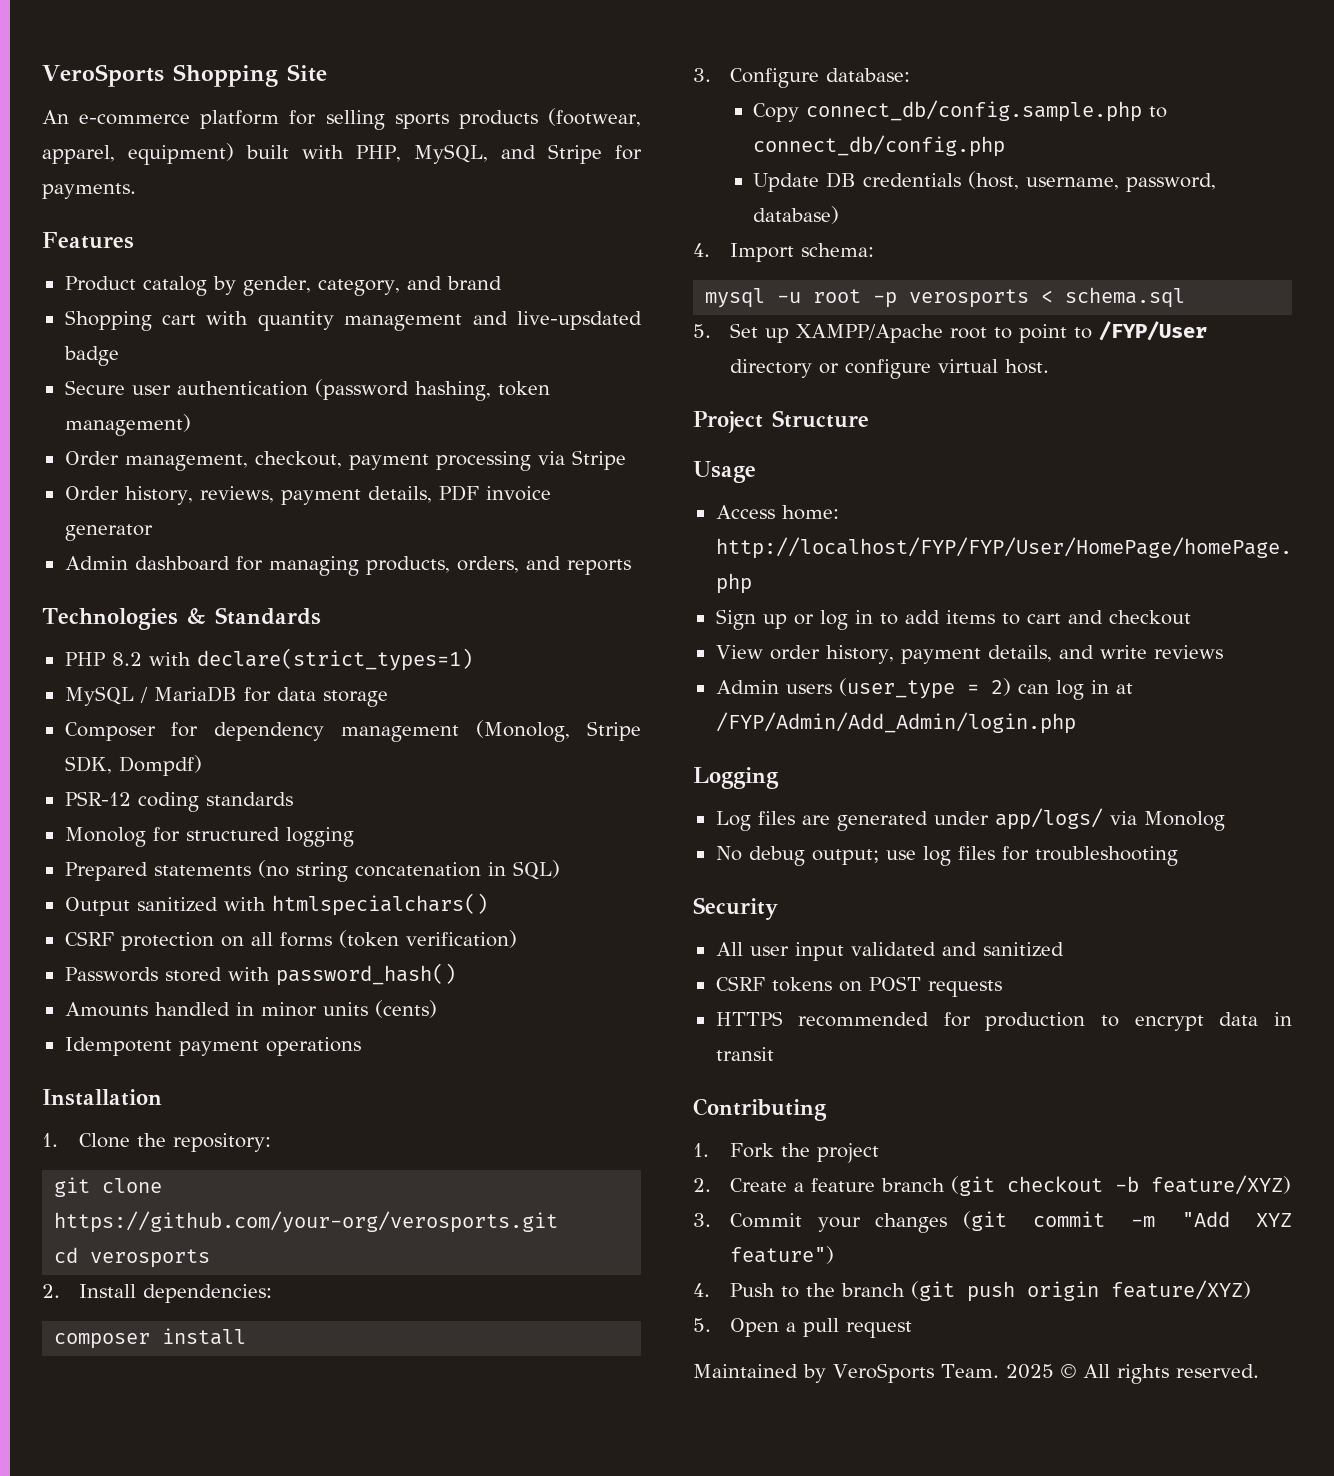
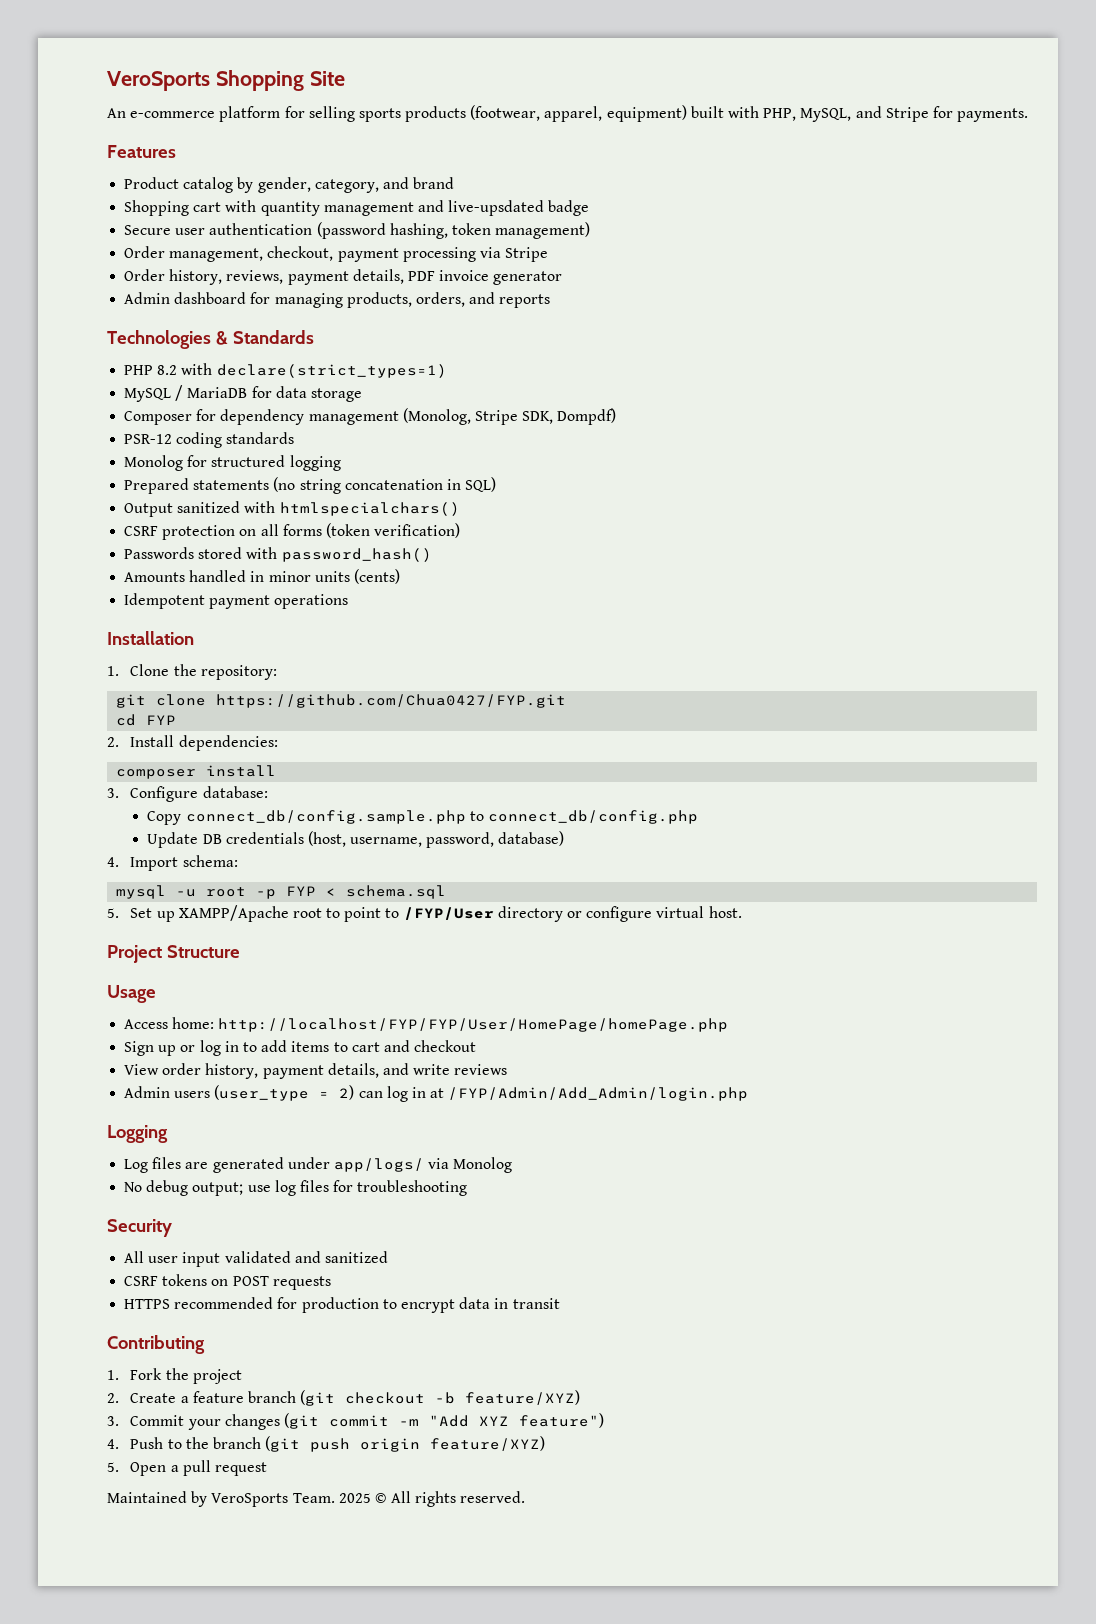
[54,1211,559,1233] https://github.com/your-org/verosports.git -> [216,694,567,708] https://github.com/Chua0427/FYP.git
[90,1249,211,1268] verosports -> [146,715,177,725] FYP
[909,289,1030,308] verosports -> [286,886,317,896] FYP

